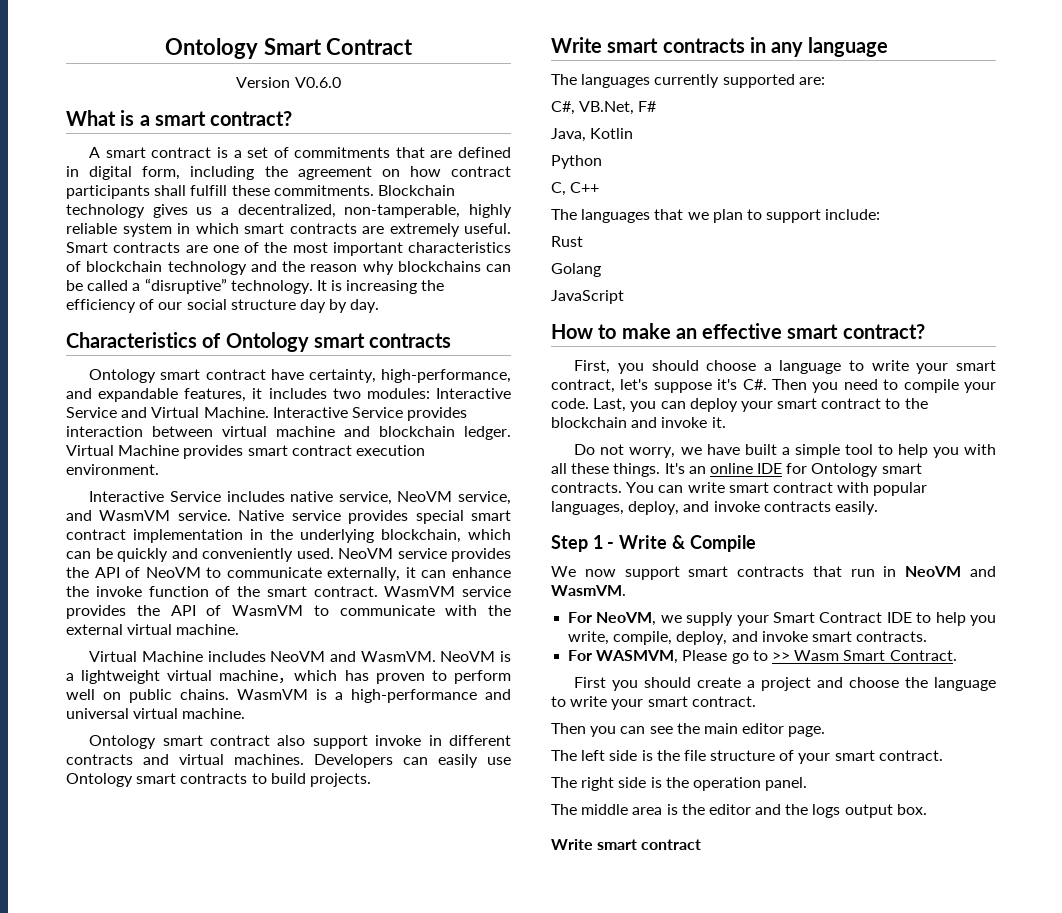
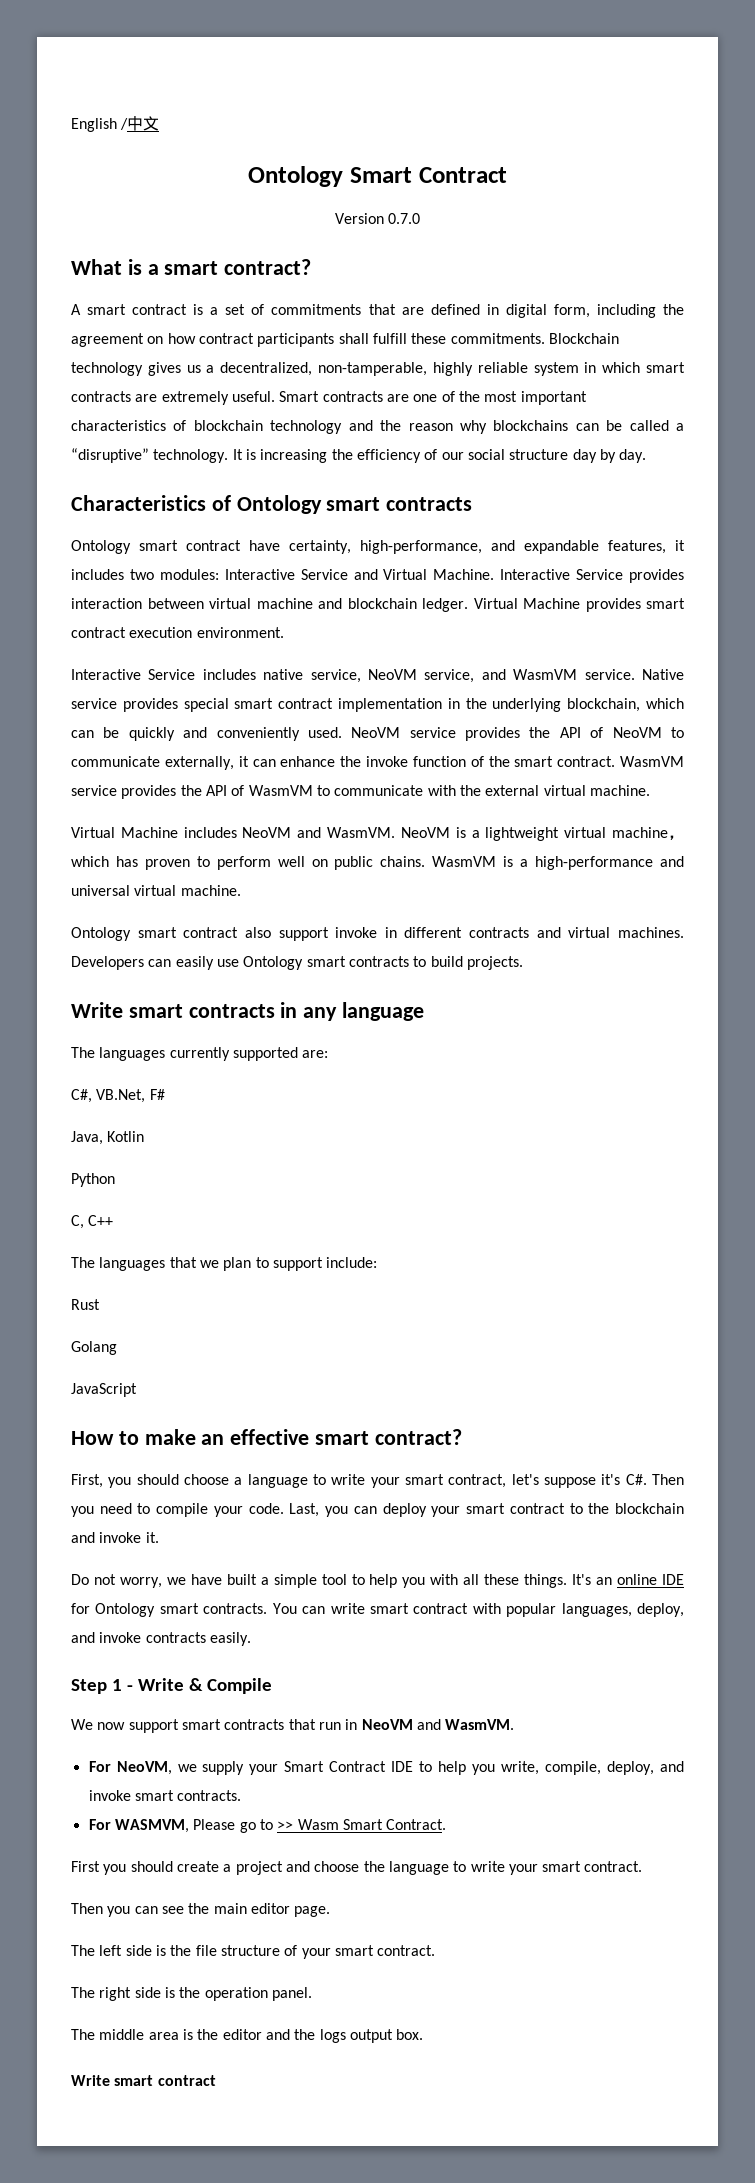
(164, 48) none -> [71,116,160,132] English /中文 //
[294,77,341,88] V0.6.0 -> [388,213,421,224] 0.7.0

